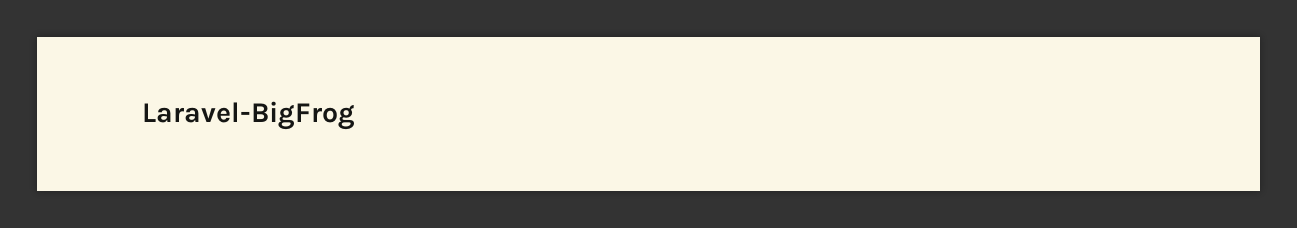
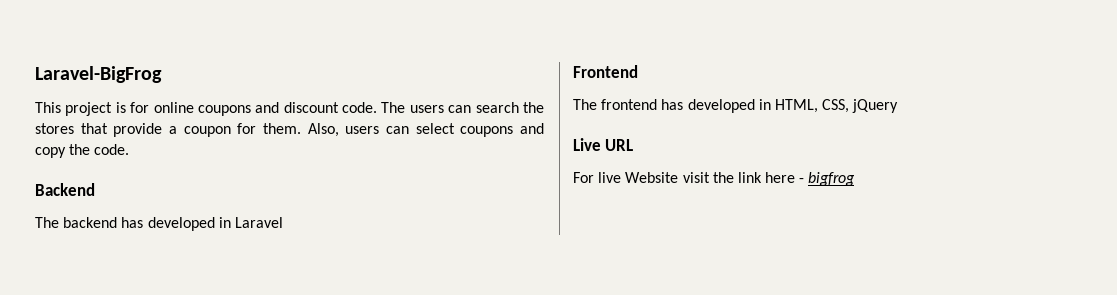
(355, 115) none -> [35,102,544,116] [35,123,544,137] [35,144,130,158] [35,183,95,196] [35,217,283,231] [573,65,638,78] [573,99,899,113] [573,138,634,151] [573,172,856,186] // This project is for online coupons and discount code. The users can search the stores that provide a coupon for them. Also, users can select coupons and copy the code. // Backend // The backend has developed in Laravel // Frontend // The frontend has developed in HTML, CSS, jQuery // Live URL // For live Website visit the link here - bigfrog

